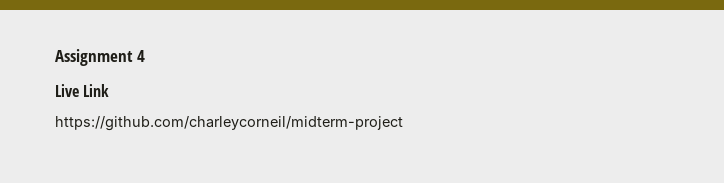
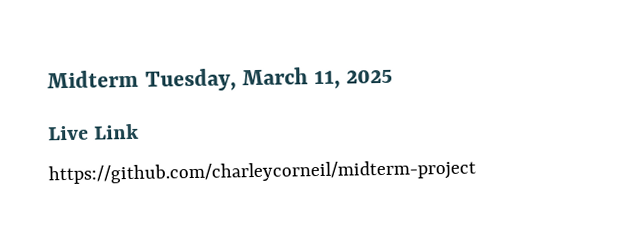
[55,49,146,66] Assignment 4 -> [47,67,394,92] Midterm Tuesday, March 11, 2025

